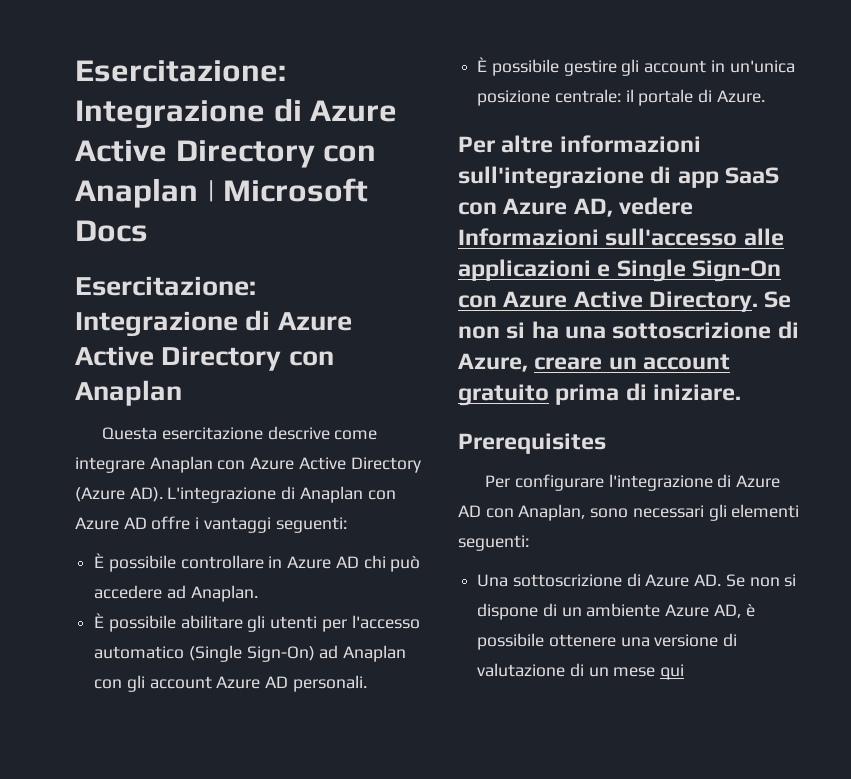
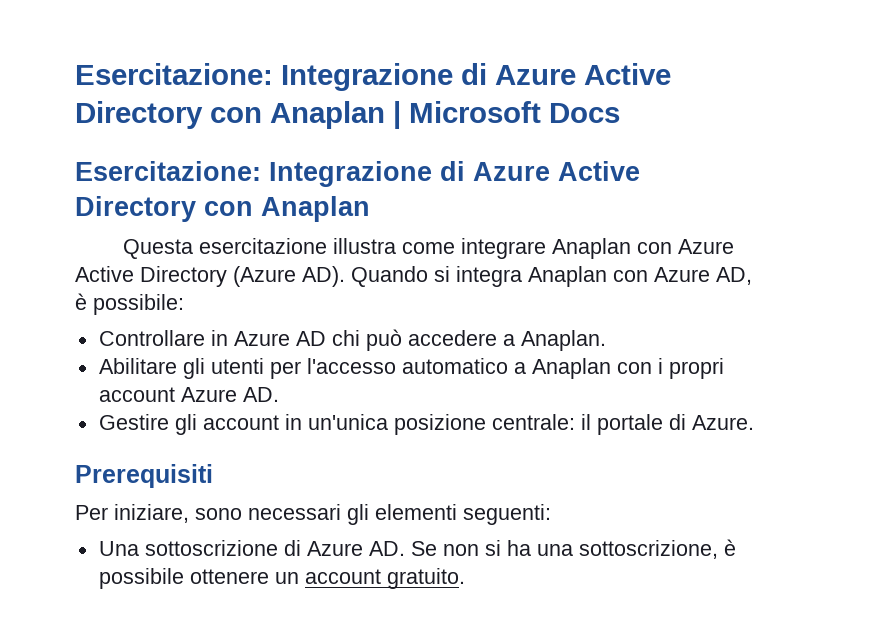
[267,426,330,440] descrive -> [332,238,396,254] illustra
[167,486,396,503] [75,516,347,533] [94,553,264,572] L'integrazione di Anaplan con Azure AD offre i vantaggi seguenti: // È possibile controllare -> [351,266,752,287] [75,293,184,315] [98,330,205,346] Quando si integra Anaplan con Azure AD, è possibile: // Controllare
[166,585,186,599] ad -> [502,334,515,346] a
[94,613,243,632] È possibile abilitare -> [98,358,177,374] Abilitare
[188,645,407,662] [94,675,367,692] [477,57,617,76] (Single Sign-On) ad Anaplan con gli account Azure AD personali. // È possibile gestire -> [513,358,724,379] [98,387,279,402] [98,414,169,430] a Anaplan con i propri account Azure AD. // Gestire
[458,135,701,153] [458,166,780,189] [458,197,694,217] [458,228,784,246] [458,259,782,282] [458,291,792,312] [458,321,799,339] [458,353,731,372] [458,383,742,406] [458,433,606,454] [485,474,781,491] [458,504,586,521] Per altre informazioni sull'integrazione di app SaaS con Azure AD, vedere Informazioni sull'accesso alle applicazioni e Single Sign-On con Azure Active Directory. Se non si ha una sottoscrizione di Azure, creare un account gratuito prima di iniziare. // Prerequisites // Per configurare l'integrazione di Azure AD con Anaplan, -> [75,464,213,488] [75,504,189,523] Prerequisiti // Per iniziare,
[477,603,755,620] [477,633,738,650] [477,663,685,680] dispone di un ambiente Azure AD, è possibile ottenere una versione di valutazione di un mese qui -> [506,539,736,559] [98,568,465,589] ha una sottoscrizione, è possibile ottenere un account gratuito.

